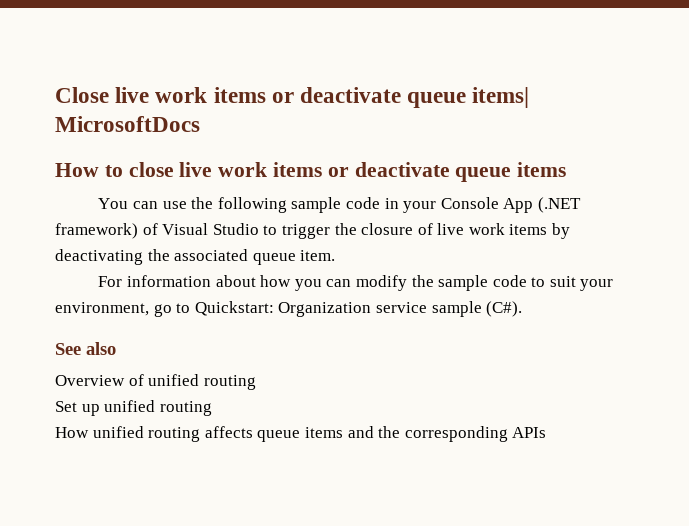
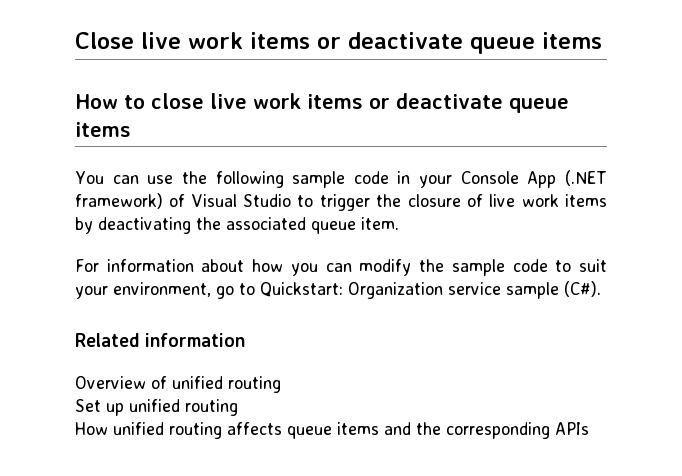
[472,87,530,108] [55,116,200,132] items| MicrosoftDocs -> [542,32,602,49] items
[55,342,116,355] See also -> [75,333,246,347] Related information

